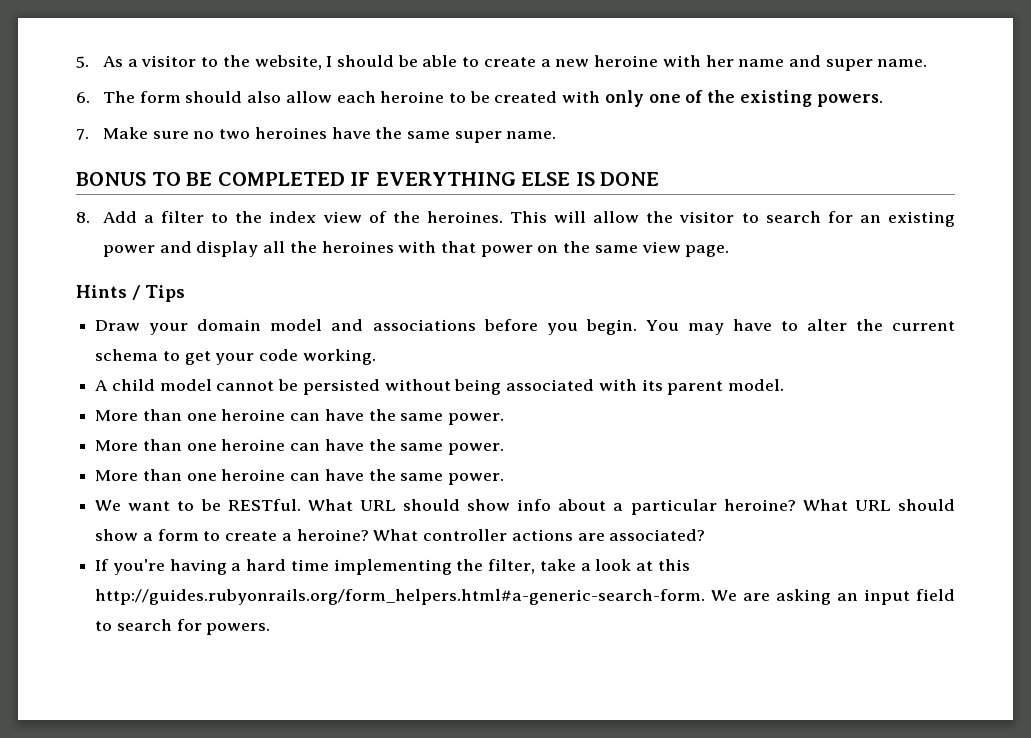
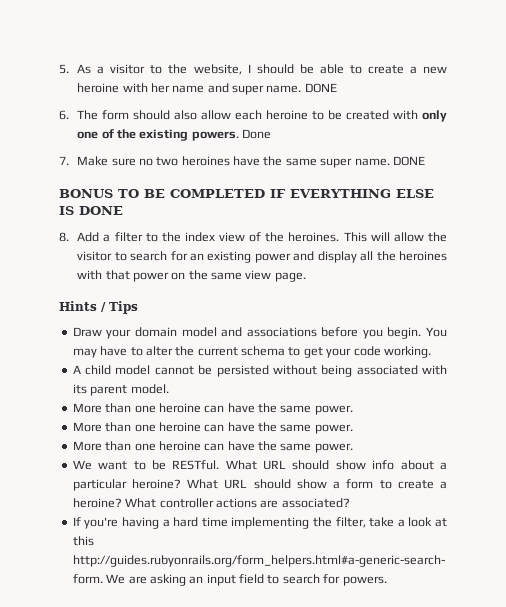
(928, 63) none -> [304,83,337,93] DONE
(883, 100) none -> [242,129,272,139] Done
(557, 135) none -> [392,156,425,166] DONE

